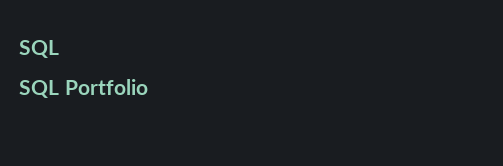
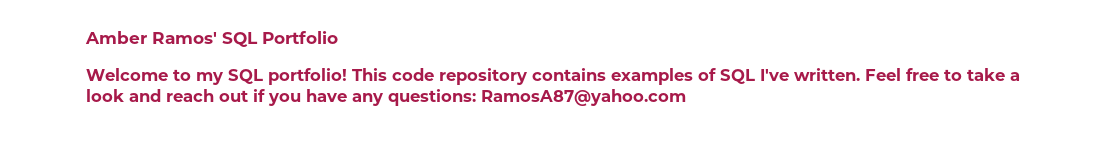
[19,40,59,58] SQL // -> [85,31,217,44] Amber Ramos'
(148, 87) none -> [86,68,1020,85] [86,89,686,106] // Welcome to my SQL portfolio! This code repository contains examples of SQL I've written. Feel free to take a look and reach out if you have any questions: RamosA87@yahoo.com

